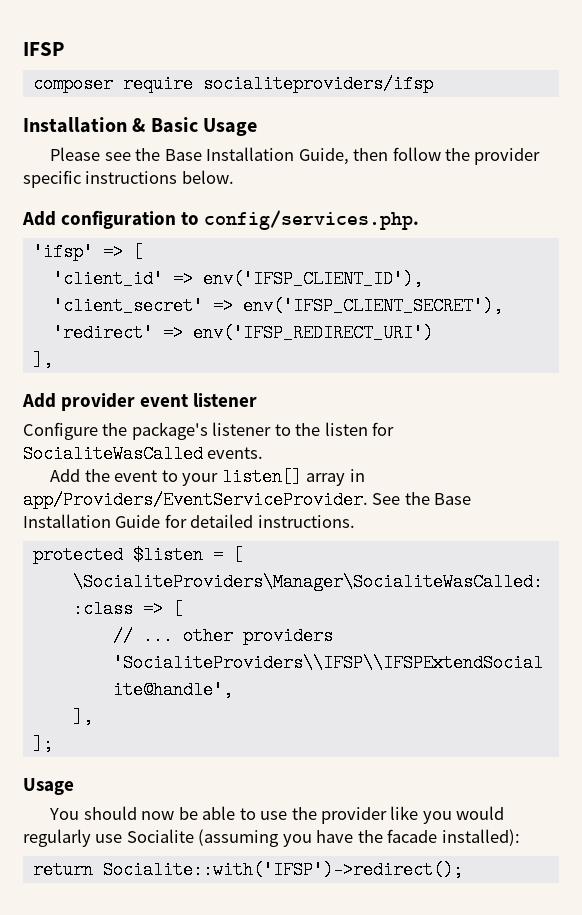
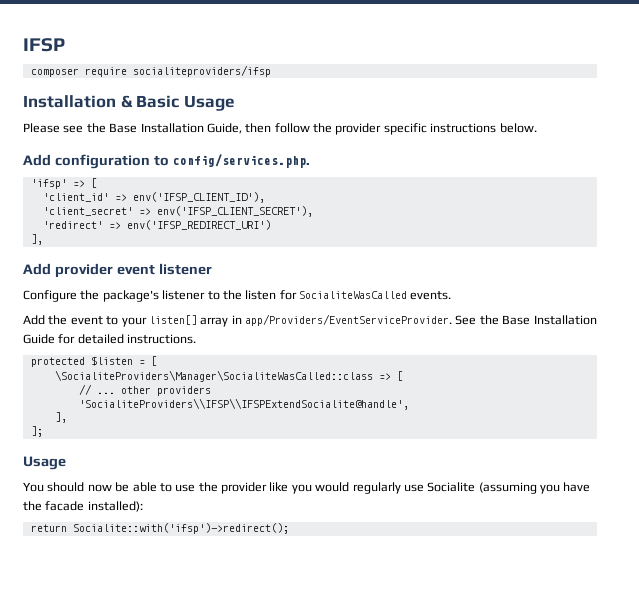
[102,861,463,879] Socialite::with('IFSP')->redirect(); -> [72,523,289,534] Socialite::with('ifsp')->redirect();

